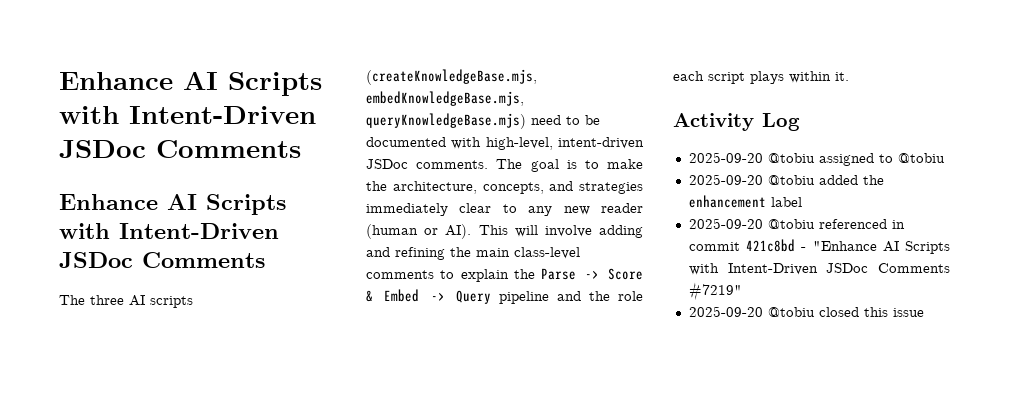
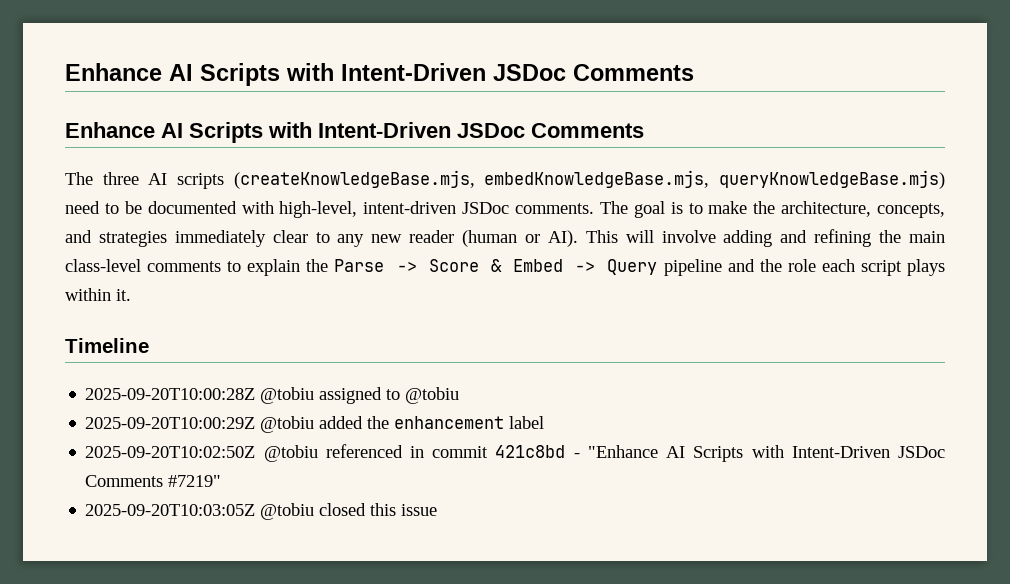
[673,113,800,131] [688,152,763,163] Activity Log // 2025-09-20 -> [65,338,149,353] [85,388,256,400] Timeline // 2025-09-20T10:00:28Z
[688,174,763,185] 2025-09-20 -> [85,417,256,429] 2025-09-20T10:00:29Z
[688,218,763,229] 2025-09-20 -> [85,446,256,458] 2025-09-20T10:02:50Z
[688,306,763,317] 2025-09-20 -> [85,504,256,516] 2025-09-20T10:03:05Z

